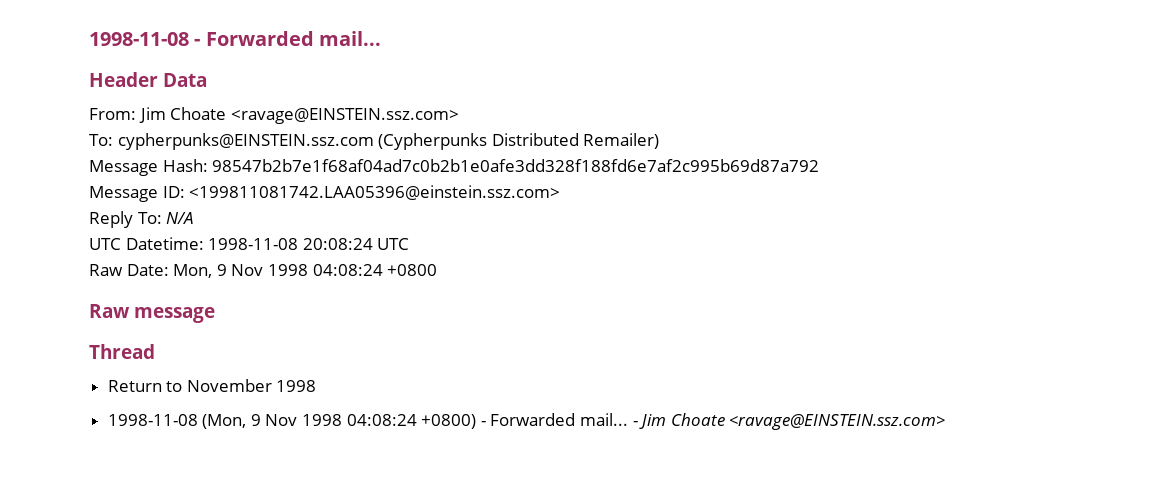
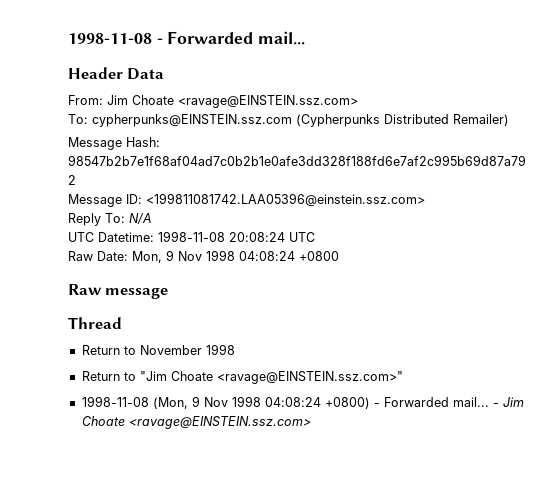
(317, 386) none -> [81,371,403,384] // Return to "Jim Choate <ravage@EINSTEIN.ssz.com>"

